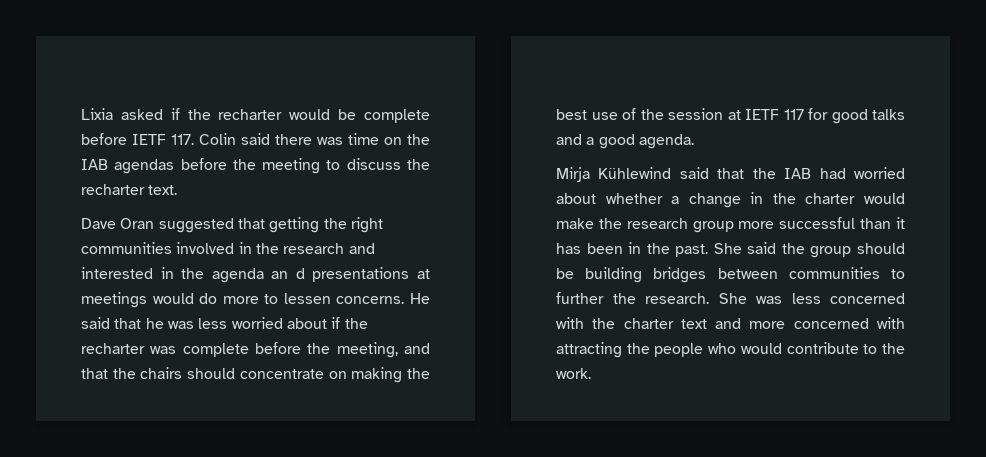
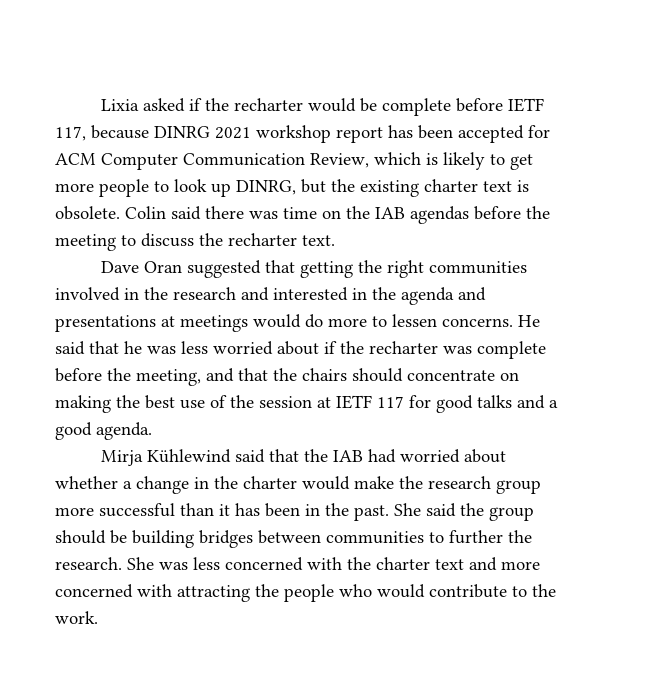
[171,134,194,145] 117. -> [55,125,550,143] [55,152,533,170] [55,179,529,197] [55,206,120,220] 117, because DINRG 2021 workshop report has been accepted for ACM Computer Communication Review, which is likely to get more people to look up DINRG, but the existing charter text is obsolete.
[271,268,305,279] an d -> [458,287,486,301] and

